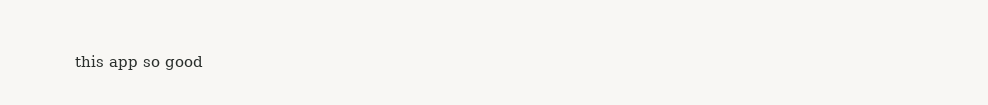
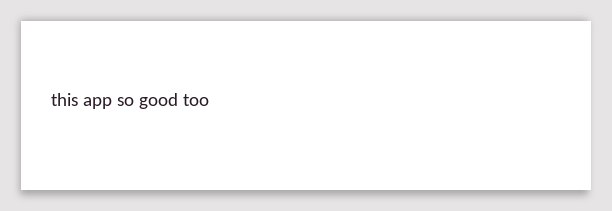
(203, 63) none -> [182,94,209,106] too

